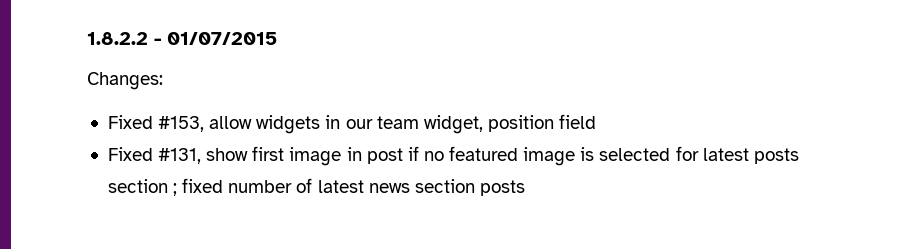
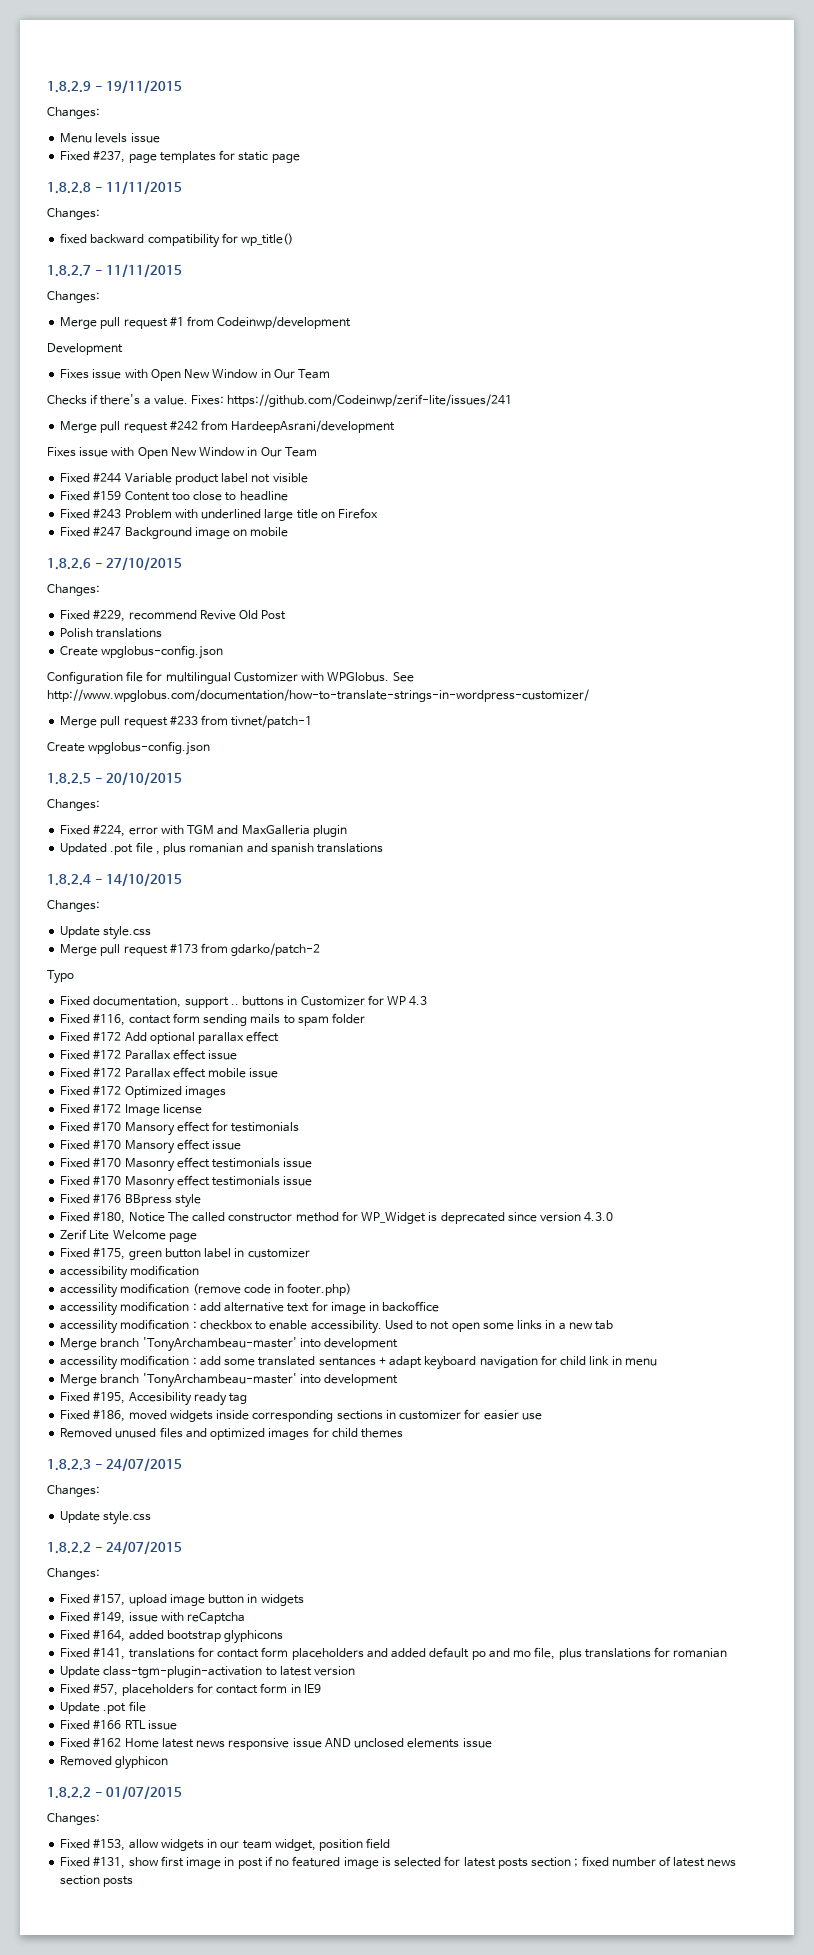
(87, 38) none -> [47,80,183,94] [47,107,100,119] [60,133,160,143] [60,150,300,163] [47,181,183,195] [47,208,100,220] [60,233,294,248] [47,264,183,278] [47,291,100,303] [60,316,352,329] [47,343,123,355] [60,369,331,381] [47,394,513,407] [60,420,396,433] [47,447,317,459] [60,472,308,485] [60,490,288,501] [60,508,379,521] [60,526,289,539] [47,557,183,571] [47,584,100,596] [60,609,287,622] [60,628,163,638] [60,645,224,659] [47,671,414,684] [47,689,589,702] [60,715,313,728] [47,741,211,755] [47,772,183,786] [47,799,100,811] [60,824,347,837] [60,842,384,855] [47,873,183,887] [47,900,100,912] [60,926,152,940] [60,943,321,956] [47,970,74,984] [60,995,428,1008] [60,1013,366,1026] [60,1031,280,1044] [60,1049,238,1060] [60,1067,279,1078] [60,1085,226,1098] [60,1103,202,1116] [60,1121,300,1136] [60,1139,242,1154] [60,1157,313,1172] [60,1175,313,1190] [60,1193,201,1208] [60,1211,614,1224] [60,1229,197,1242] [60,1247,310,1260] [60,1265,200,1280] [60,1283,352,1298] [60,1301,440,1316] [60,1319,614,1334] [60,1337,399,1352] [60,1355,657,1370] [60,1373,399,1388] [60,1391,248,1406] [60,1409,542,1422] [60,1427,404,1440] [47,1458,183,1472] [47,1485,100,1497] [60,1511,152,1525] [47,1541,183,1555] [47,1568,100,1580] [60,1593,304,1606] [60,1611,246,1624] [60,1629,284,1644] [60,1647,728,1660] [60,1666,356,1678] [60,1683,321,1696] [60,1701,146,1714] [60,1719,177,1730] [60,1737,492,1750] [60,1756,169,1770] 1.8.2.9 - 19/11/2015 // Changes: // Menu levels issue // Fixed #237, page templates for static page // 1.8.2.8 - 11/11/2015 // Changes: // fixed backward compatibility for wp_title() // 1.8.2.7 - 11/11/2015 // Changes: // Merge pull request #1 from Codeinwp/development // Development // Fixes issue with Open New Window in Our Team // Checks if there's a value. Fixes: https://github.com/Codeinwp/zerif-lite/issues/241 // Merge pull request #242 from HardeepAsrani/development // Fixes issue with Open New Window in Our Team // Fixed #244 Variable product label not visible // Fixed #159 Content too close to headline // Fixed #243 Problem with underlined large title on Firefox // Fixed #247 Background image on mobile // 1.8.2.6 - 27/10/2015 // Changes: // Fixed #229, recommend Revive Old Post // Polish translations // Create wpglobus-config.json // Configuration file for multilingual Customizer with WPGlobus. See http://www.wpglobus.com/documentation/how-to-translate-strings-in-wordpress-customizer/ // Merge pull request #233 from tivnet/patch-1 // Create wpglobus-config.json // 1.8.2.5 - 20/10/2015 // Changes: // Fixed #224, error with TGM and MaxGalleria plugin // Updated .pot file , plus romanian and spanish translations // 1.8.2.4 - 14/10/2015 // Changes: // Update style.css // Merge pull request #173 from gdarko/patch-2 // Typo // Fixed documentation, support .. buttons in Customizer for WP 4.3 // Fixed #116, contact form sending mails to spam folder // Fixed #172 Add optional parallax effect // Fixed #172 Parallax effect issue // Fixed #172 Parallax effect mobile issue // Fixed #172 Optimized images // Fixed #172 Image license // Fixed #170 Mansory effect for testimonials // Fixed #170 Mansory effect issue // Fixed #170 Masonry effect testimonials issue // Fixed #170 Masonry effect testimonials issue // Fixed #176 BBpress style // Fixed #180, Notice The called constructor method for WP_Widget is deprecated since version 4.3.0 // Zerif Lite Welcome page // Fixed #175, green button label in customizer // accessibility modification // accessility modification (remove code in footer.php) // accessility modification : add alternative text for image in backoffice // accessility modification : checkbox to enable accessibility. Used to not open some links in a new tab // Merge branch 'TonyArchambeau-master' into development // accessility modification : add some translated sentances + adapt keyboard navigation for child link in menu // Merge branch 'TonyArchambeau-master' into development // Fixed #195, Accesibility ready tag // Fixed #186, moved widgets inside corresponding sections in customizer for easier use // Removed unused files and optimized images for child themes // 1.8.2.3 - 24/07/2015 // Changes: // Update style.css // 1.8.2.2 - 24/07/2015 // Changes: // Fixed #157, upload image button in widgets // Fixed #149, issue with reCaptcha // Fixed #164, added bootstrap glyphicons // Fixed #141, translations for contact form placeholders and added default po and mo file, plus translations for romanian // Update class-tgm-plugin-activation to latest version // Fixed #57, placeholders for contact form in IE9 // Update .pot file // Fixed #166 RTL issue // Fixed #162 Home latest news responsive issue AND unclosed elements issue // Removed glyphicon //

